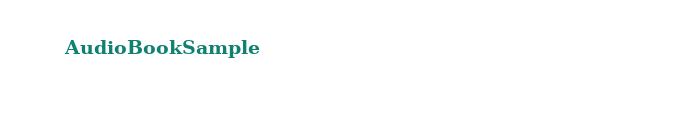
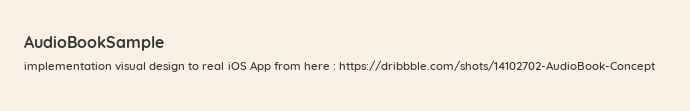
(260, 49) none -> [24,60,656,72] // implementation visual design to real iOS App from here : https://dribbble.com/shots/14102702-AudioBook-Concept

